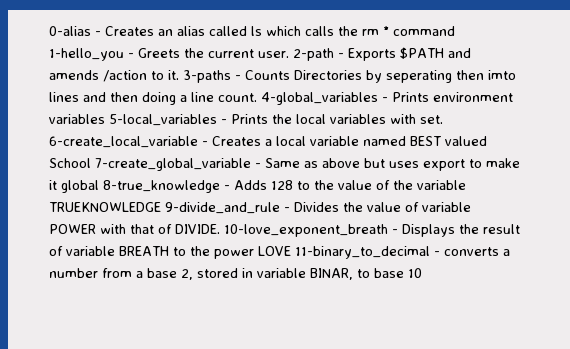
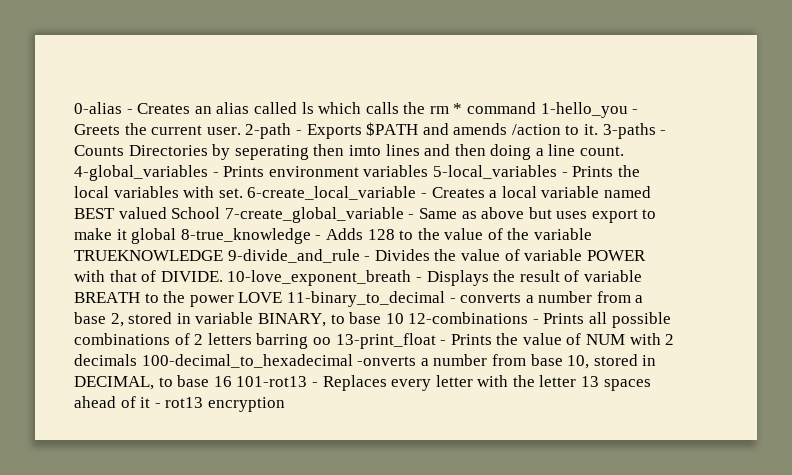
[310,268,353,280] BINAR, -> [257,313,326,327] BINARY,
(422, 273) none -> [408,312,671,328] [74,333,675,349] [74,354,657,369] [74,375,651,391] [74,396,285,412] 12-combinations - Prints all possible combinations of 2 letters barring oo 13-print_float - Prints the value of NUM with 2 decimals 100-decimal_to_hexadecimal -onverts a number from base 10, stored in DECIMAL, to base 16 101-rot13 - Replaces every letter with the letter 13 spaces ahead of it - rot13 encryption

